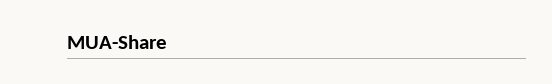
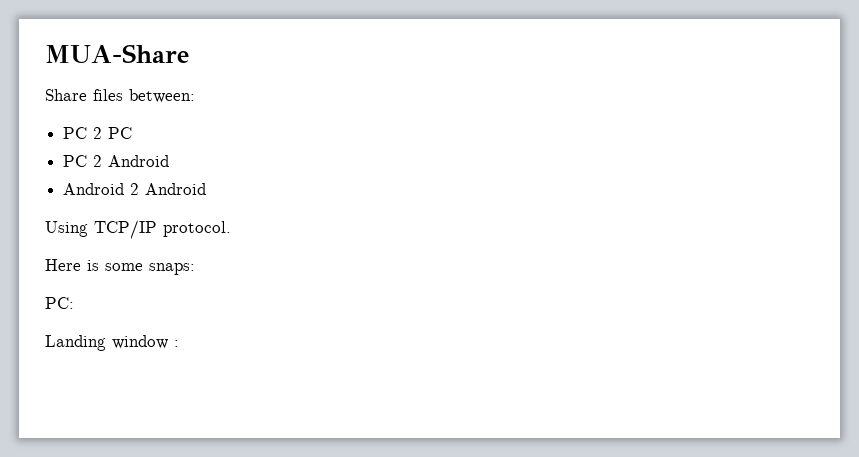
(167, 42) none -> [45,89,195,103] [63,127,133,139] [63,155,170,167] [63,183,207,195] [45,220,231,239] [45,259,195,275] [45,297,74,309] [45,335,179,351] // Share files between: // PC 2 PC // PC 2 Android // Android 2 Android // Using TCP/IP protocol. // Here is some snaps: // PC: // Landing window :

